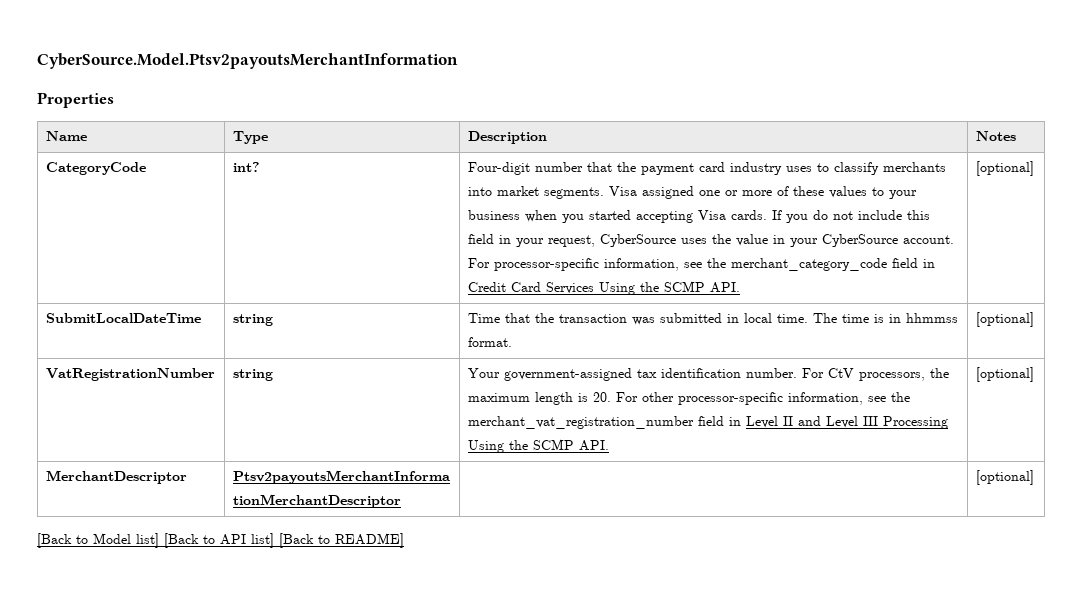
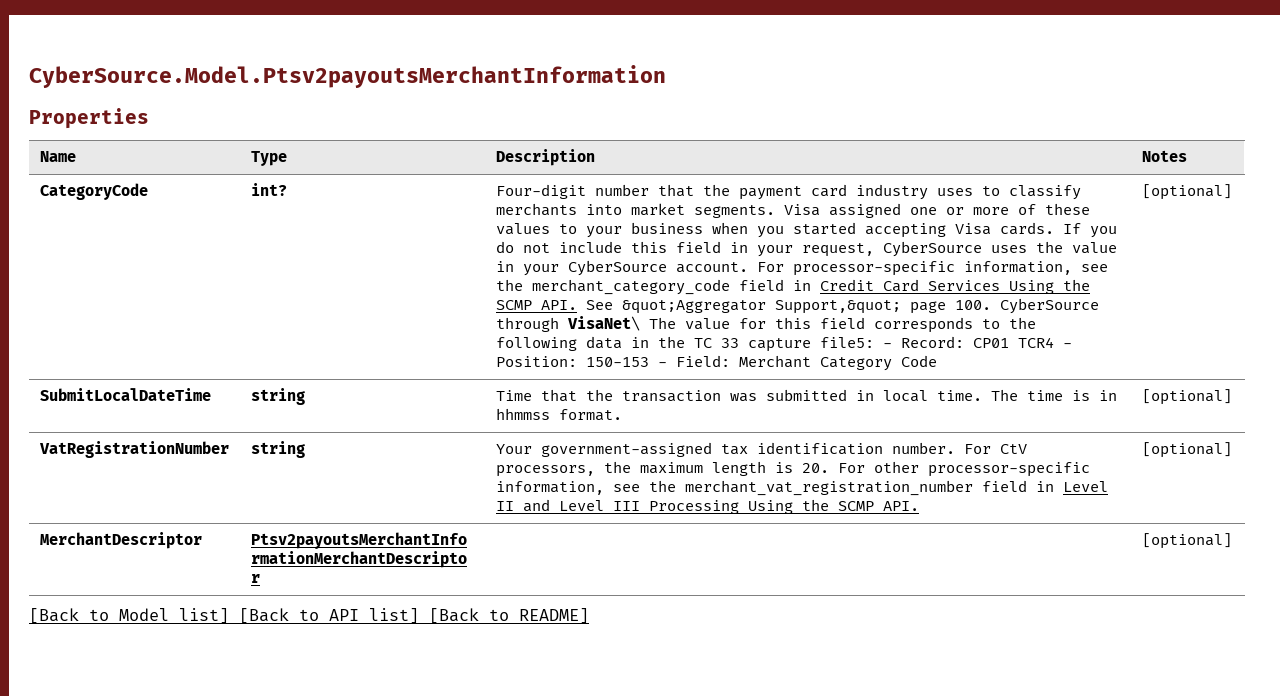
(740, 287) none -> [585,298,1099,314] [495,316,1036,333] [495,336,1072,352] [495,355,937,371] See &quot;Aggregator Support,&quot; page 100. CyberSource through VisaNet\ The value for this field corresponds to the following data in the TC 33 capture file5: - Record: CP01 TCR4 - Position: 150-153 - Field: Merchant Category Code

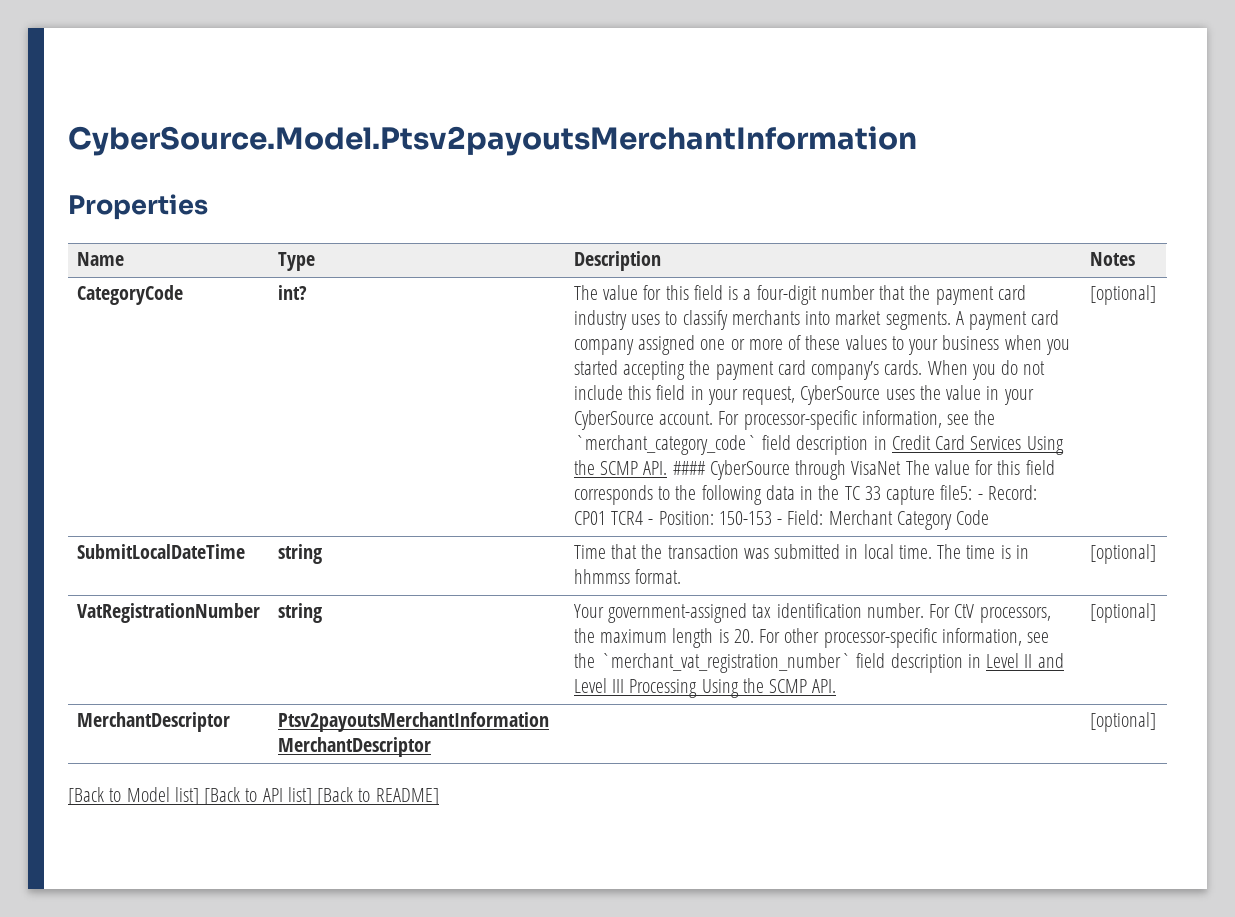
[495,184,586,199] Four-digit -> [573,285,817,305] The value for this field is a four-digit
[783,204,820,216] Visa -> [955,310,1060,330] [573,339,634,355] A payment card company
[954,222,1081,235] Visa cards. If -> [689,360,968,380] the payment card company’s cards. When
[531,279,784,295] merchant_category_code field -> [573,435,869,455] `merchant_category_code` field description
[585,300,991,314] See &quot;Aggregator Support,&quot; page 100. -> [672,461,706,475] ####
[567,316,640,331] VisaNet\ -> [851,461,902,475] VisaNet
[684,480,1027,496] merchant_vat_registration_number field -> [600,653,963,673] `merchant_vat_registration_number` field description

